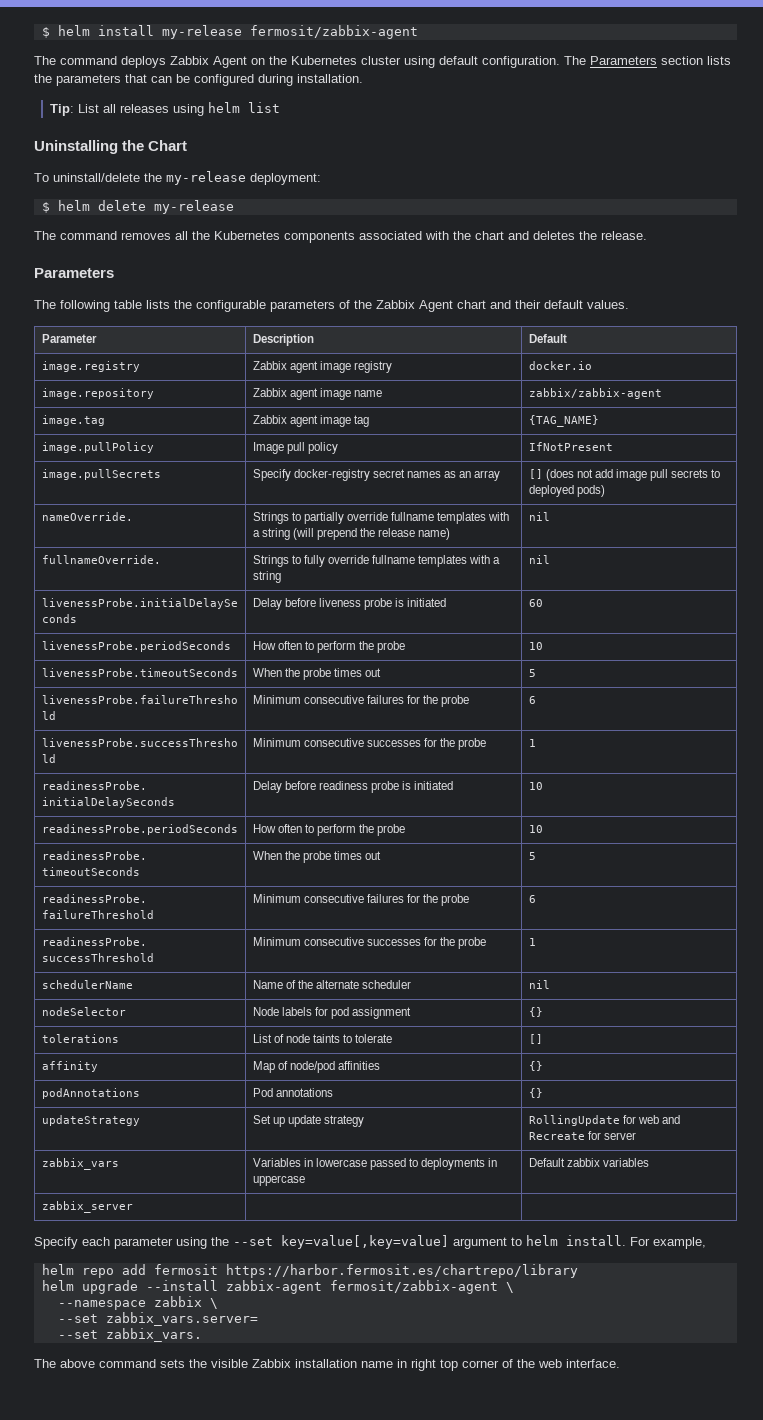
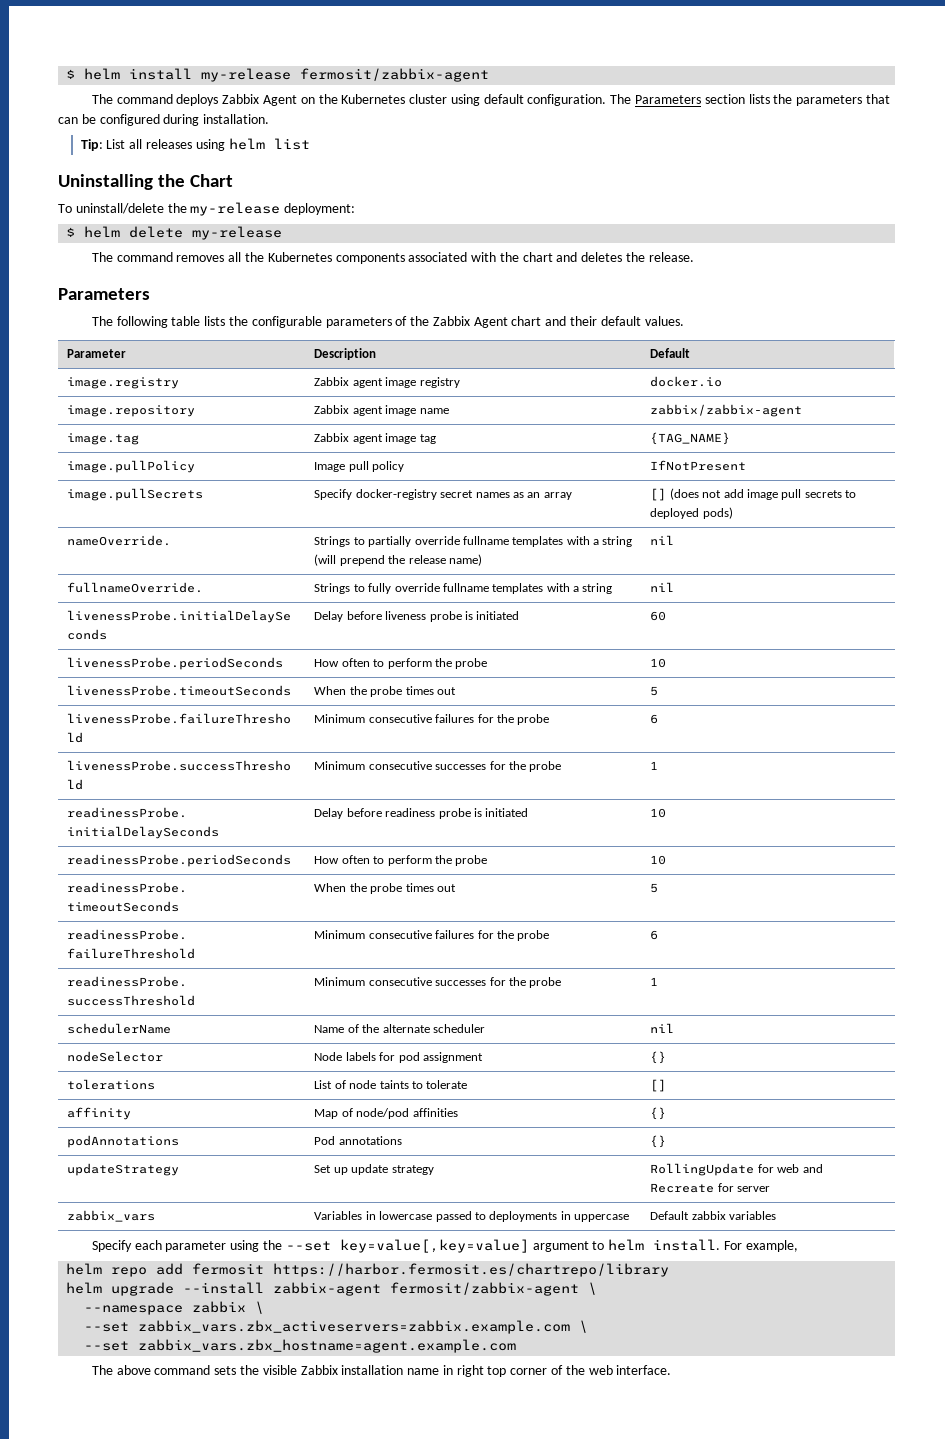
[41,1201,133,1213] // zabbix_server | | -> (777, 1215) none
[105,1312,258,1326] [57,1328,202,1342] zabbix_vars.server= // --set zabbix_vars. -> [138,1320,589,1334] [84,1339,517,1353] zabbix_vars.zbx_activeservers=zabbix.example.com \ // --set zabbix_vars.zbx_hostname=agent.example.com

